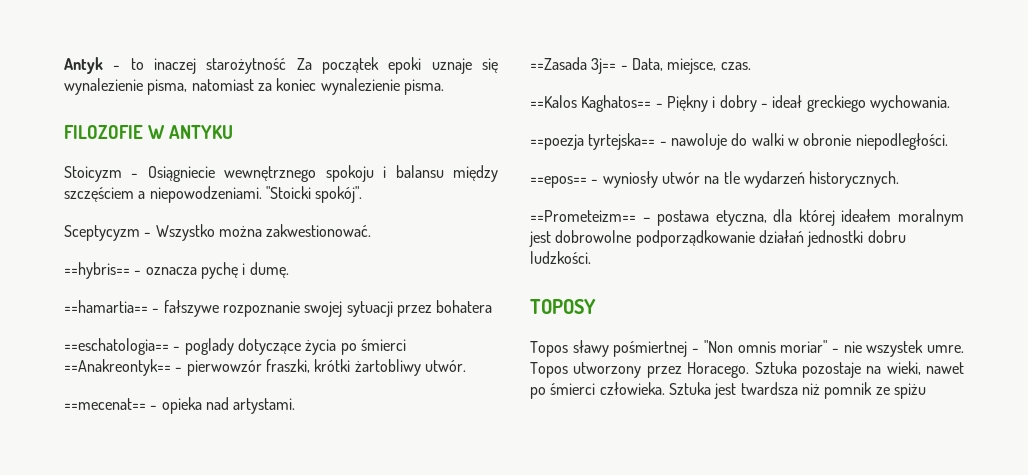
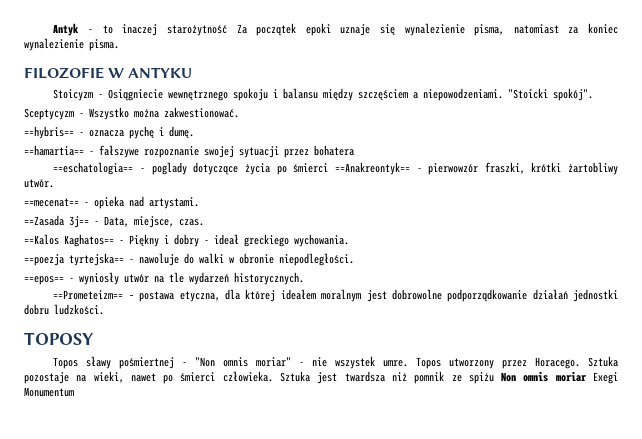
(926, 391) none -> [501,371,618,384] [24,387,74,397] Non omnis moriar Exegi Monumentum

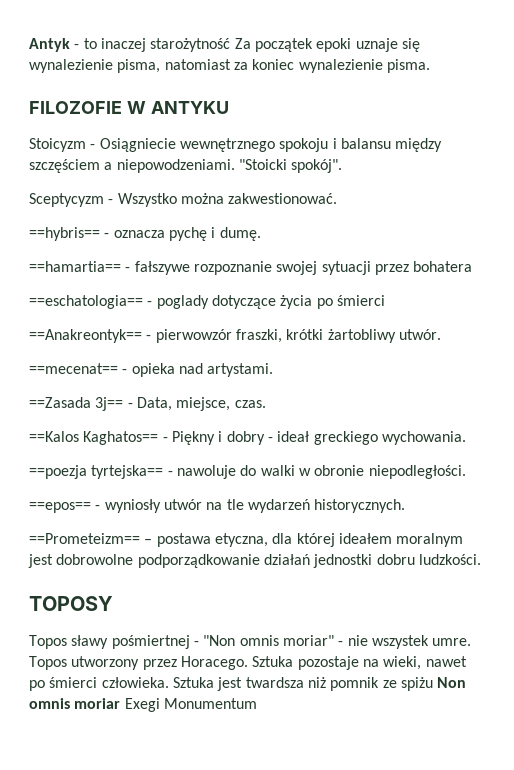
(329, 168) none -> (385, 300) //

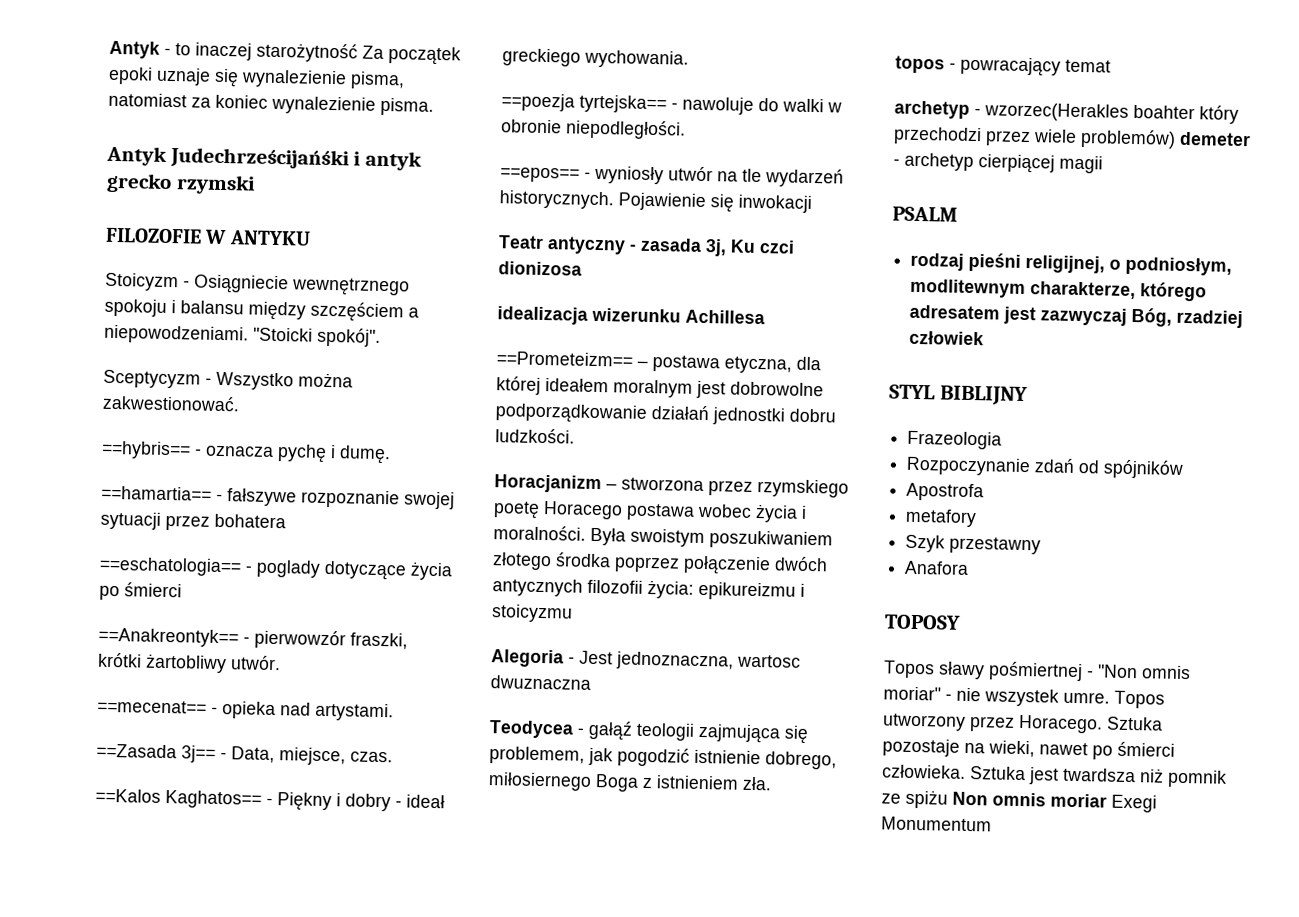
(430, 66) none -> [106,145,422,171] [106,172,256,195] // Antyk Judechrześcijańśki i antyk grecko rzymski
(406, 506) none -> [618,192,812,213] [498,235,795,257] [498,261,582,276] [497,306,765,325] Pojawienie się inwokacji // Teatr antyczny - zasada 3j, Ku czci dionizosa // idealizacja wizerunku Achillesa
(481, 559) none -> [494,474,849,498] [493,501,807,523] [493,525,833,550] [492,552,828,576] [492,578,805,601] [491,604,573,623] [491,649,801,671] [490,675,591,690] [489,720,809,745] [489,746,837,770] [488,772,772,792] [895,55,1111,77] [894,100,1239,124] [893,126,1251,149] [893,152,1103,174] [892,206,958,222] [910,252,1233,276] [910,278,1208,302] [909,304,1244,329] [909,330,985,346] [889,384,1028,406] [907,430,1003,450] [906,456,1185,479] [906,482,985,502] [905,508,978,528] [905,534,1042,555] [904,560,970,575] // Horacjanizm – stworzona przez rzymskiego poetę Horacego postawa wobec życia i moralności. Była swoistym poszukiwaniem złotego środka poprzez połączenie dwóch antycznych filozofii życia: epikureizmu i stoicyzmu // Alegoria - Jest jednoznaczna, wartosc dwuznaczna // Teodycea - gałąź teologii zajmująca się problemem, jak pogodzić istnienie dobrego, miłosiernego Boga z istnieniem zła. // topos - powracający temat // archetyp - wzorzec(Herakles boahter który przechodzi przez wiele problemów) demeter - archetyp cierpiącej magii // PSALM // rodzaj pieśni religijnej, o podniosłym, modlitewnym charakterze, którego adresatem jest zazwyczaj Bóg, rzadziej człowiek // STYL BIBLIJNY // Frazeologia // Rozpoczynanie zdań od spójników // Apostrofa // metafory // Szyk przestawny // Anafora

